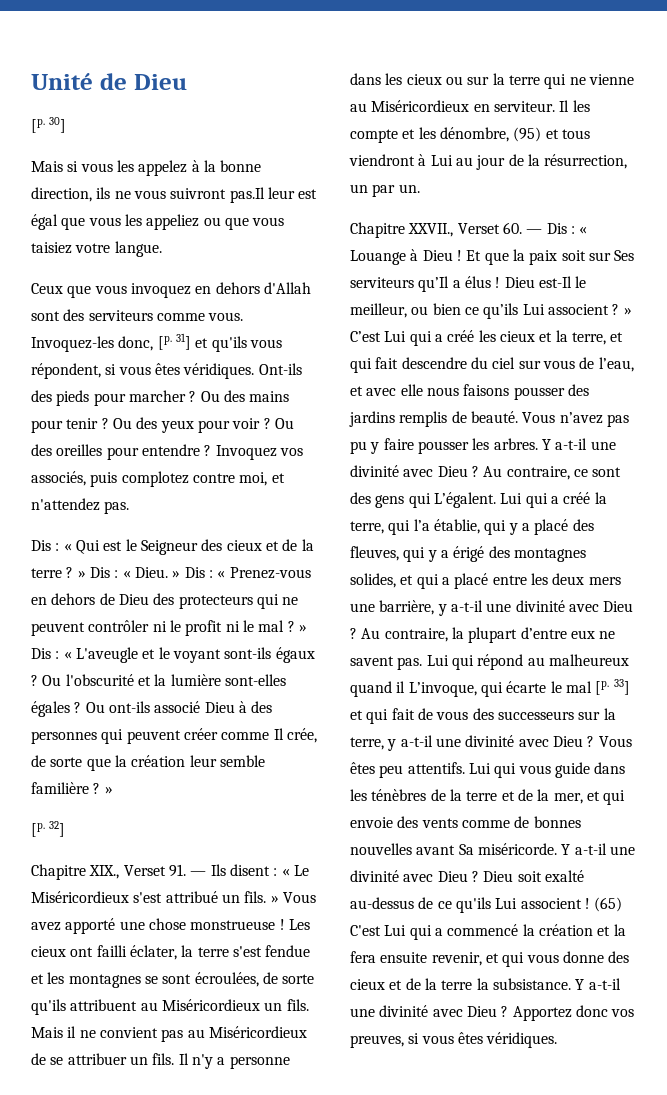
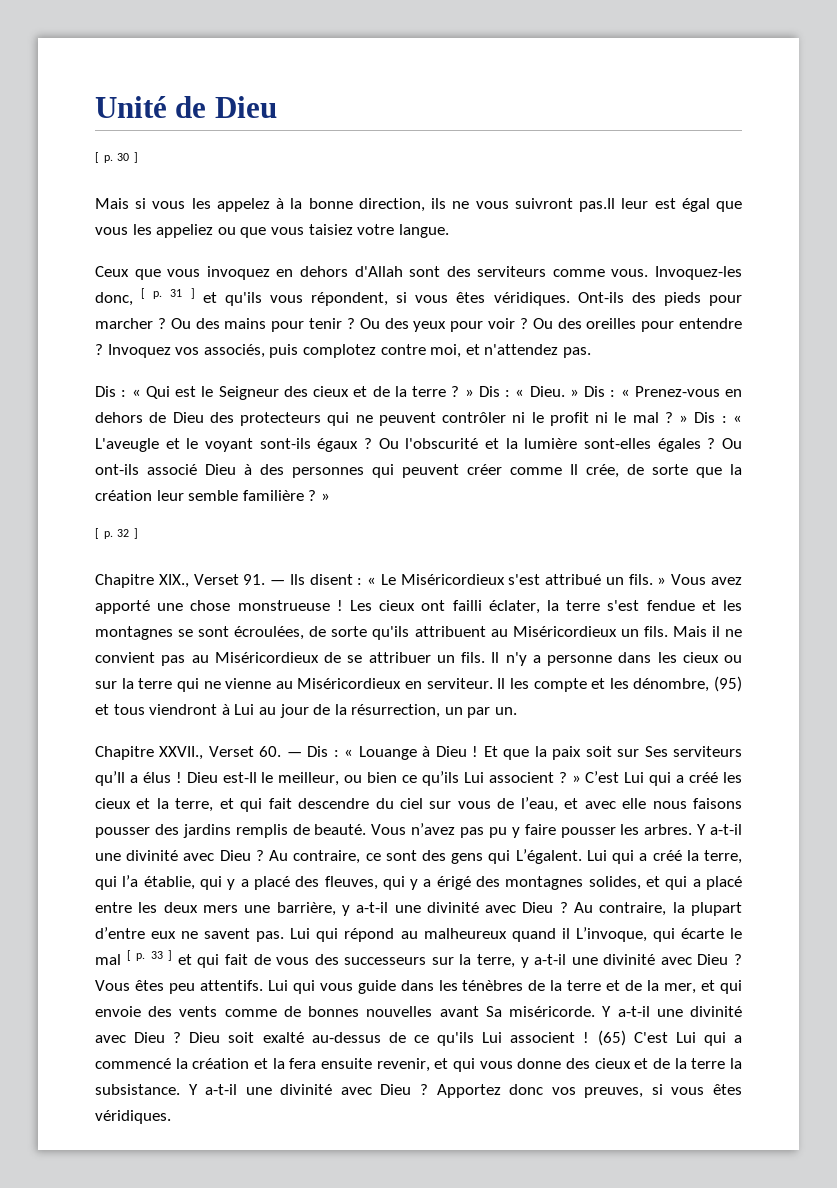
[31,117,67,133] [p. 30] -> [95,152,138,163] [ p. 30 ]
[157,333,191,350] [p. 31] -> [141,288,195,299] [ p. 31 ]
[31,821,66,837] [p. 32] -> [95,528,138,539] [ p. 32 ]
[595,679,630,695] [p. 33] -> [126,950,173,961] [ p. 33 ]

